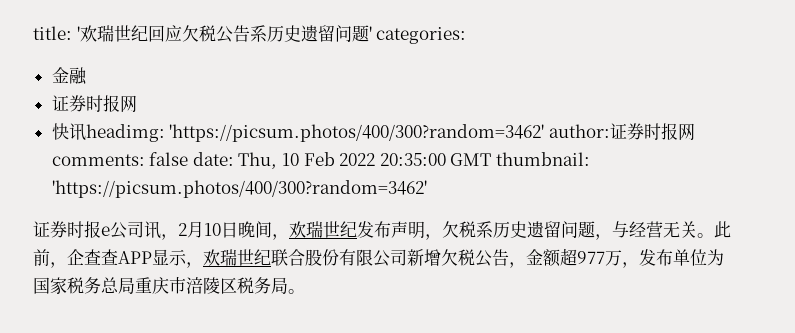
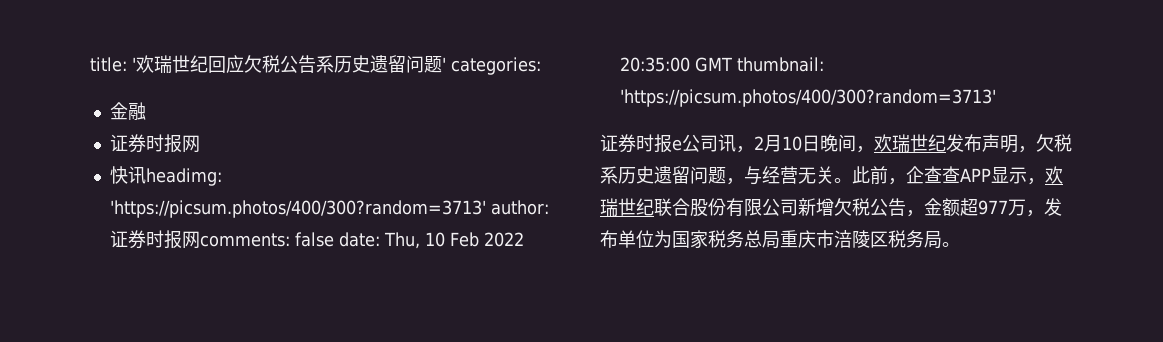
[169,124,545,142] 'https://picsum.photos/400/300?random=3462' -> [109,200,486,218] 'https://picsum.photos/400/300?random=3713'
[51,180,427,198] 'https://picsum.photos/400/300?random=3462' -> [619,89,996,107] 'https://picsum.photos/400/300?random=3713'

